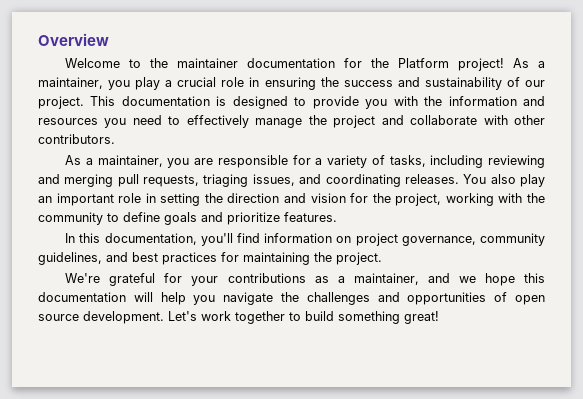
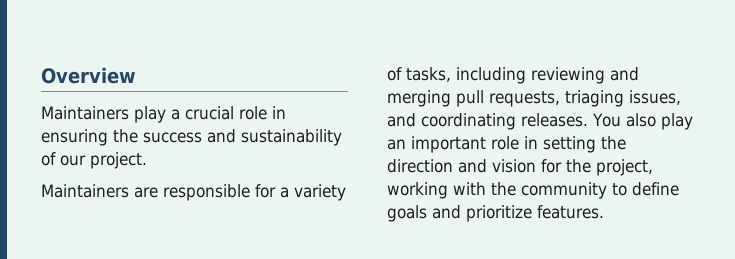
[65,58,546,71] [38,77,131,90] Welcome to the maintainer documentation for the Platform project! As a maintainer, you -> [41,106,129,120] Maintainers
[90,96,545,109] [38,115,545,128] [38,134,115,144] [65,155,190,168] This documentation is designed to provide you with the information and resources you need to effectively manage the project and collaborate with other contributors. // As a maintainer, you -> [41,184,129,198] // Maintainers
[65,233,545,246] [38,252,382,265] [65,273,546,286] [38,292,545,305] [38,311,439,324] // In this documentation, you'll find information on project governance, community guidelines, and best practices for maintaining the project. // We're grateful for your contributions as a maintainer, and we hope this documentation will help you navigate the challenges and opportunities of open source development. Let's work together to build something great! -> (604, 212) none

